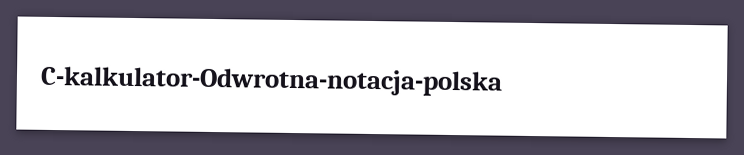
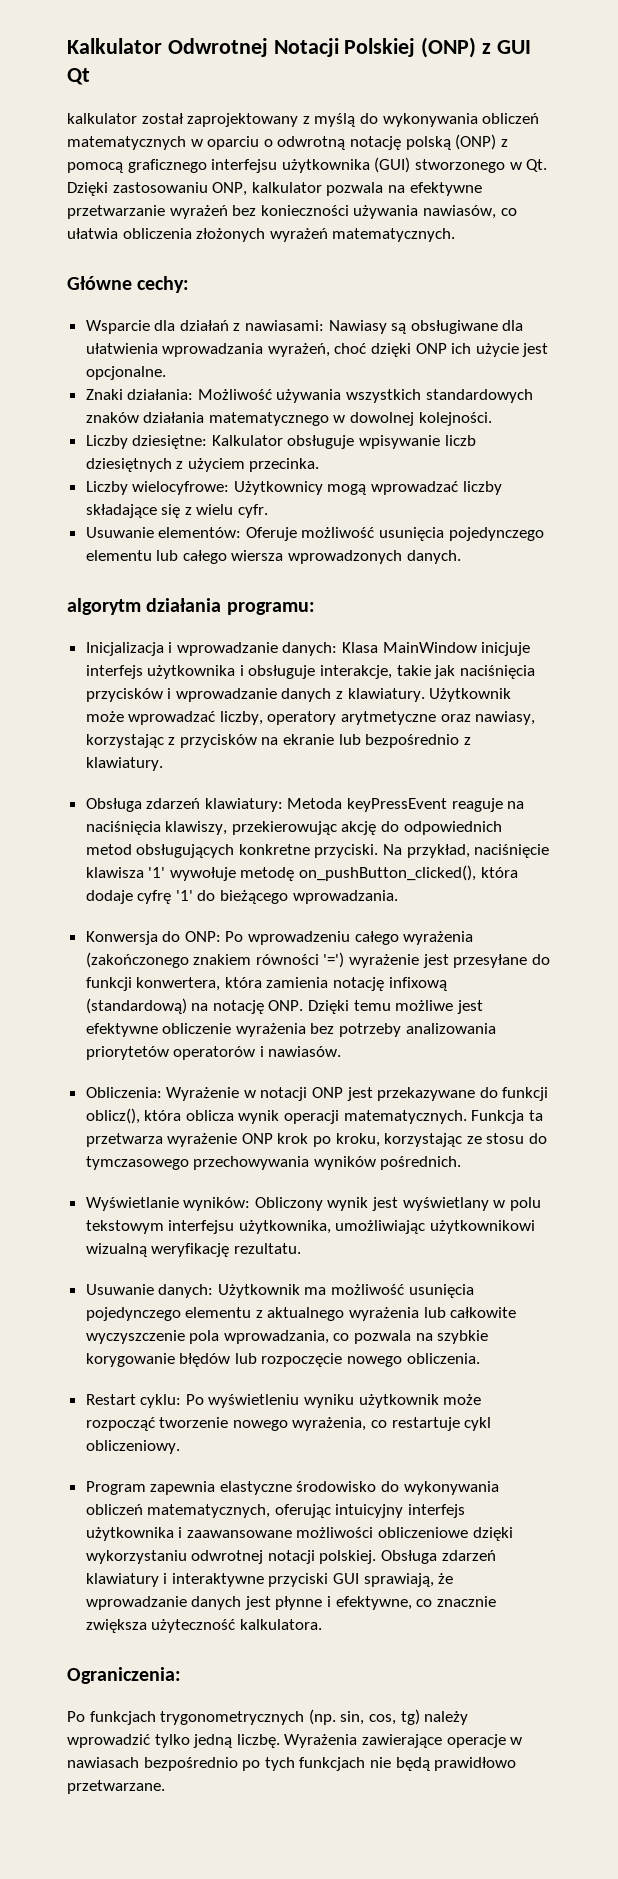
[40,65,503,97] C-kalkulator-Odwrotna-notacja-polska -> [67,37,531,58] [67,68,90,85] [67,113,540,127] [67,134,508,150] [67,157,548,173] [67,182,482,196] [67,205,517,219] [67,228,456,242] [67,276,190,293] [85,320,524,334] [85,343,549,357] [85,366,166,380] [85,389,533,403] [85,412,492,426] [85,435,476,449] [85,458,320,472] [85,481,502,495] [85,504,269,518] [85,527,544,541] [85,550,461,564] [67,598,315,615] [85,642,531,656] [85,665,535,679] [85,688,512,702] [85,711,536,725] [85,734,471,748] [85,757,163,771] [85,798,525,812] [85,821,502,835] [85,844,550,858] [85,865,518,881] [85,890,398,904] [85,931,474,945] [85,952,550,968] [85,977,447,991] [85,998,483,1014] [85,1023,496,1037] [85,1046,342,1060] [85,1087,549,1101] [85,1108,543,1124] [85,1133,548,1147] [85,1156,462,1170] [85,1197,541,1211] [85,1220,536,1234] [85,1243,301,1257] [85,1284,474,1298] [85,1307,517,1321] [85,1330,489,1344] [85,1353,480,1367] [85,1394,482,1408] [85,1417,492,1431] [85,1440,180,1454] [85,1481,499,1495] [85,1504,466,1518] [85,1527,513,1541] [85,1550,496,1564] [85,1573,454,1587] [85,1596,496,1610] [85,1619,322,1633] [67,1667,181,1684] [67,1709,469,1725] [67,1734,523,1748] [67,1757,517,1771] [67,1780,165,1794] Kalkulator Odwrotnej Notacji Polskiej (ONP) z GUI Qt // kalkulator został zaprojektowany z myślą do wykonywania obliczeń matematycznych w oparciu o odwrotną notację polską (ONP) z pomocą graficznego interfejsu użytkownika (GUI) stworzonego w Qt. Dzięki zastosowaniu ONP, kalkulator pozwala na efektywne przetwarzanie wyrażeń bez konieczności używania nawiasów, co ułatwia obliczenia złożonych wyrażeń matematycznych. // Główne cechy: // Wsparcie dla działań z nawiasami: Nawiasy są obsługiwane dla ułatwienia wprowadzania wyrażeń, choć dzięki ONP ich użycie jest opcjonalne. // Znaki działania: Możliwość używania wszystkich standardowych znaków działania matematycznego w dowolnej kolejności. // Liczby dziesiętne: Kalkulator obsługuje wpisywanie liczb dziesiętnych z użyciem przecinka. // Liczby wielocyfrowe: Użytkownicy mogą wprowadzać liczby składające się z wielu cyfr. // Usuwanie elementów: Oferuje możliwość usunięcia pojedynczego elementu lub całego wiersza wprowadzonych danych. // algorytm działania programu: // Inicjalizacja i wprowadzanie danych: Klasa MainWindow inicjuje interfejs użytkownika i obsługuje interakcje, takie jak naciśnięcia przycisków i wprowadzanie danych z klawiatury. Użytkownik może wprowadzać liczby, operatory arytmetyczne oraz nawiasy, korzystając z przycisków na ekranie lub bezpośrednio z klawiatury. // Obsługa zdarzeń klawiatury: Metoda keyPressEvent reaguje na naciśnięcia klawiszy, przekierowując akcję do odpowiednich metod obsługujących konkretne przyciski. Na przykład, naciśnięcie klawisza '1' wywołuje metodę on_pushButton_clicked(), która dodaje cyfrę '1' do bieżącego wprowadzania. // Konwersja do ONP: Po wprowadzeniu całego wyrażenia (zakończonego znakiem równości '=') wyrażenie jest przesyłane do funkcji konwertera, która zamienia notację infixową (standardową) na notację ONP. Dzięki temu możliwe jest efektywne obliczenie wyrażenia bez potrzeby analizowania priorytetów operatorów i nawiasów. // Obliczenia: Wyrażenie w notacji ONP jest przekazywane do funkcji oblicz(), która oblicza wynik operacji matematycznych. Funkcja ta przetwarza wyrażenie ONP krok po kroku, korzystając ze stosu do tymczasowego przechowywania wyników pośrednich. // Wyświetlanie wyników: Obliczony wynik jest wyświetlany w polu tekstowym interfejsu użytkownika, umożliwiając użytkownikowi wizualną weryfikację rezultatu. // Usuwanie danych: Użytkownik ma możliwość usunięcia pojedynczego elementu z aktualnego wyrażenia lub całkowite wyczyszczenie pola wprowadzania, co pozwala na szybkie korygowanie błędów lub rozpoczęcie nowego obliczenia. // Restart cyklu: Po wyświetleniu wyniku użytkownik może rozpocząć tworzenie nowego wyrażenia, co restartuje cykl obliczeniowy. // Program zapewnia elastyczne środowisko do wykonywania obliczeń matematycznych, oferując intuicyjny interfejs użytkownika i zaawansowane możliwości obliczeniowe dzięki wykorzystaniu odwrotnej notacji polskiej. Obsługa zdarzeń klawiatury i interaktywne przyciski GUI sprawiają, że wprowadzanie danych jest płynne i efektywne, co znacznie zwiększa użyteczność kalkulatora. // Ograniczenia: // Po funkcjach trygonometrycznych (np. sin, cos, tg) należy wprowadzić tylko jedną liczbę. Wyrażenia zawierające operacje w nawiasach bezpośrednio po tych funkcjach nie będą prawidłowo przetwarzane.

